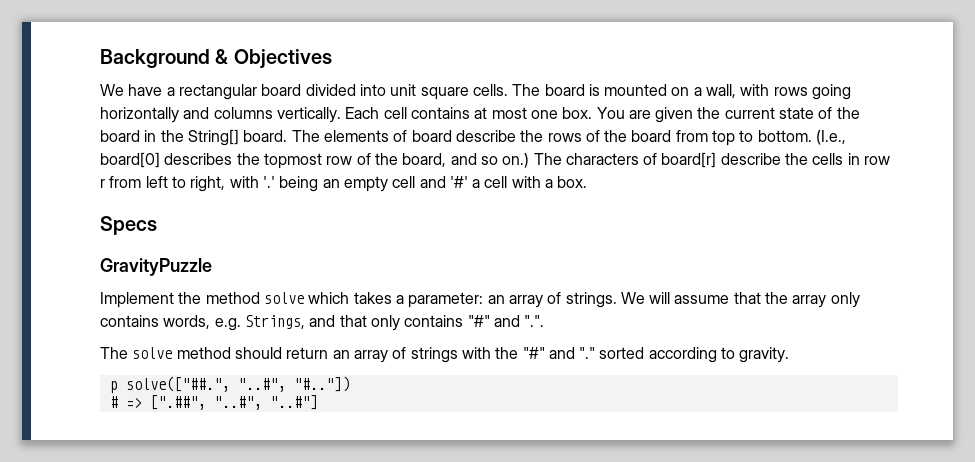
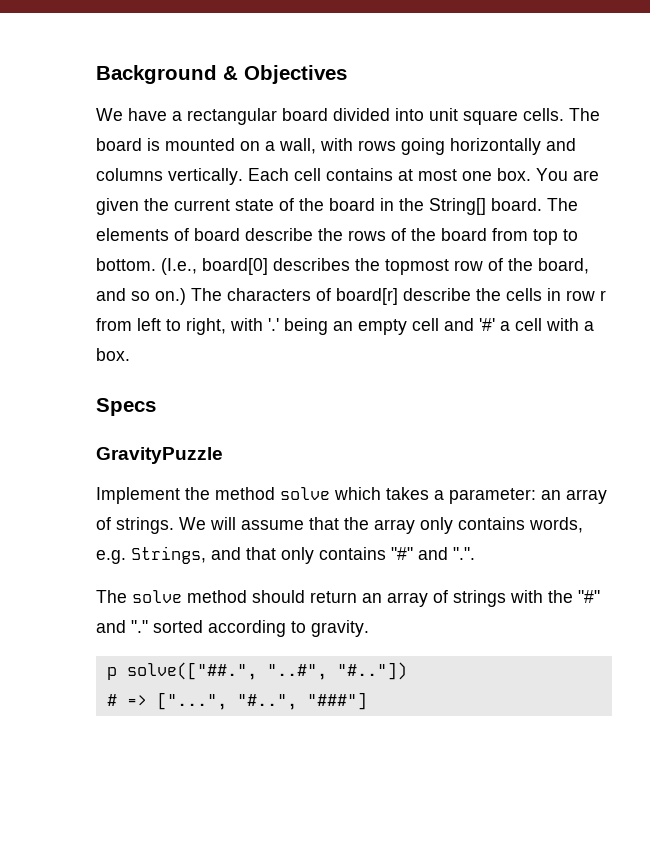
[149,395,318,410] [".##", "..#", "..#"] -> [156,692,367,710] ["...", "#..", "###"]

